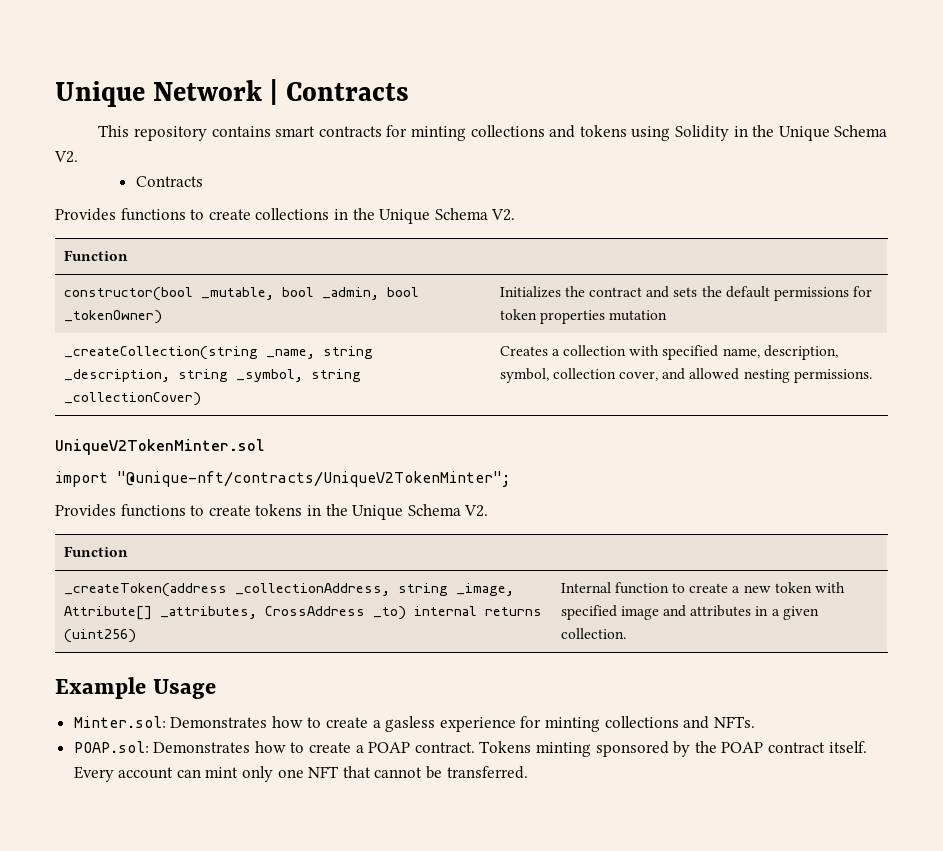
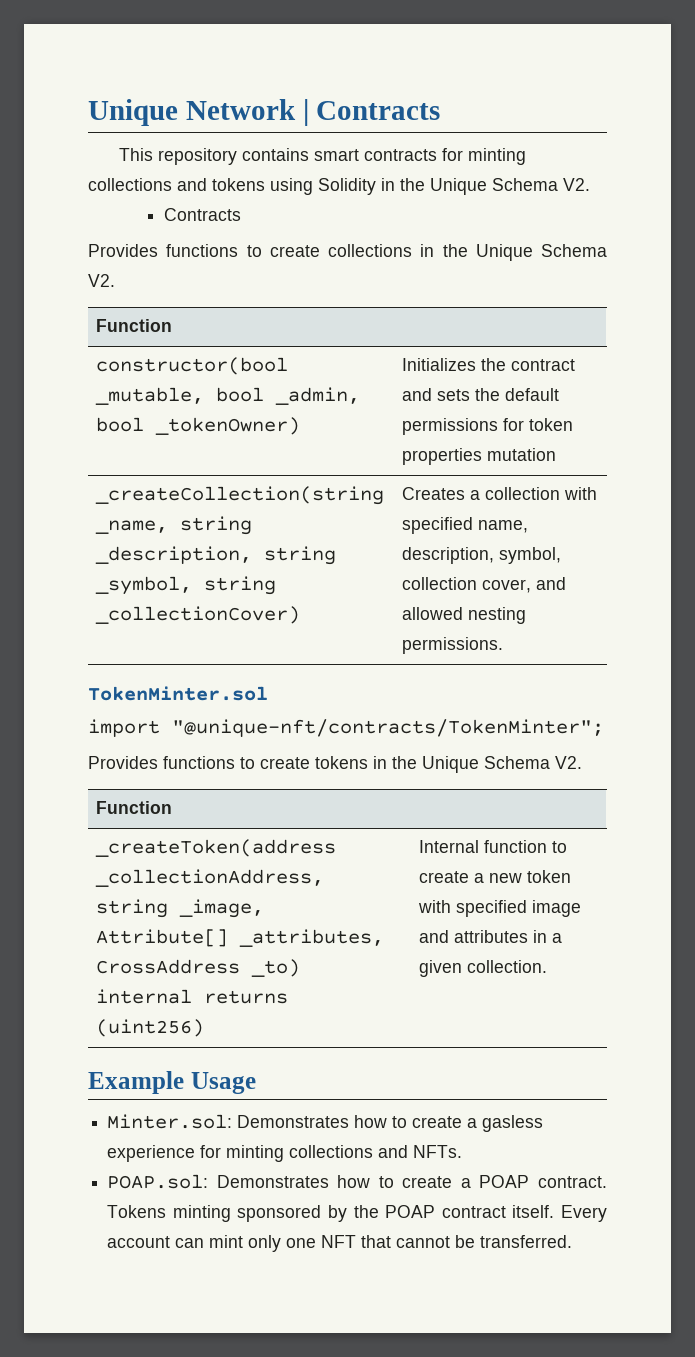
[55,439,265,455] UniqueV2TokenMinter.sol -> [88,686,268,701] TokenMinter.sol
[117,471,510,487] "@unique-nft/contracts/UniqueV2TokenMinter"; -> [172,719,604,737] "@unique-nft/contracts/TokenMinter";

